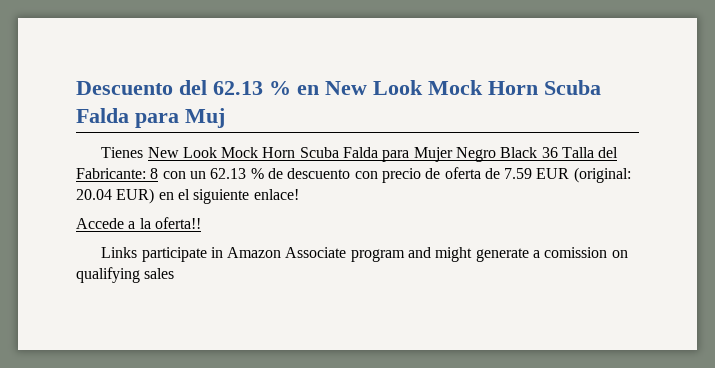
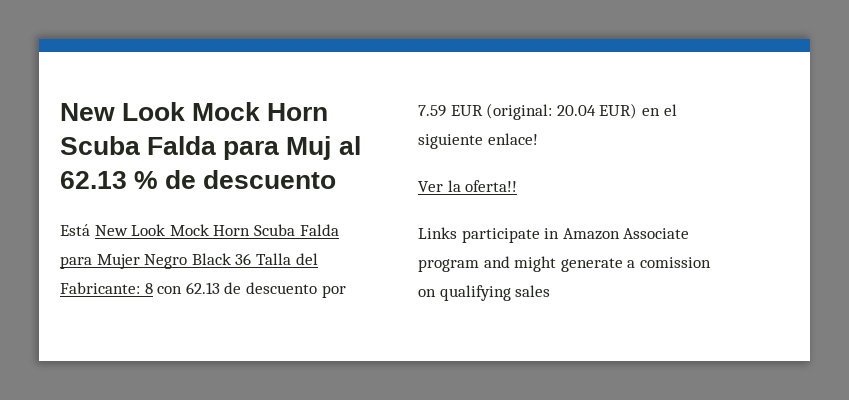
[76,80,319,95] Descuento del 62.13 % en -> (60, 112) none
[101,147,144,158] // Tienes -> [338,136,361,155] [60,170,337,189] [60,224,90,236] al 62.13 % de descuento // Está
[189,167,500,183] un 62.13 % de descuento con precio de oferta de -> [185,282,346,298] 62.13 de descuento por
[76,218,136,229] Accede a -> [418,181,443,192] Ver

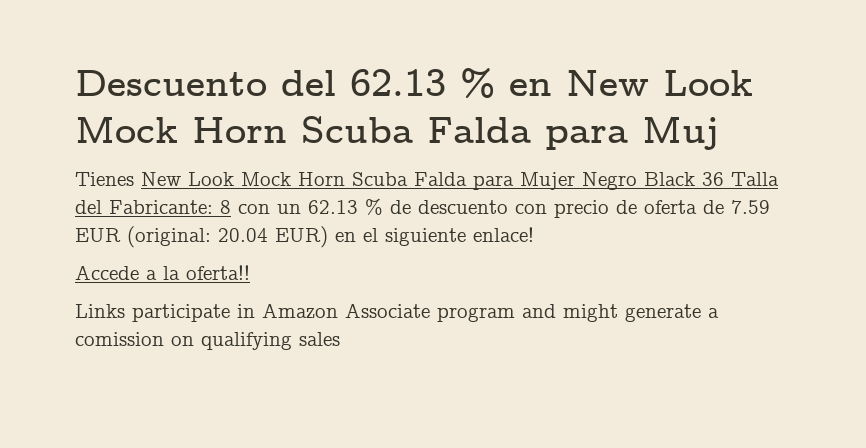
(60, 112) none -> [75,68,552,98] Descuento del 62.13 % en
[338,136,361,155] [60,170,337,189] [60,224,90,236] al 62.13 % de descuento // Está -> [75,172,134,186] // Tienes
[185,282,346,298] 62.13 de descuento por -> [277,198,724,218] un 62.13 % de descuento con precio de oferta de
[418,181,443,192] Ver -> [75,265,157,280] Accede a

